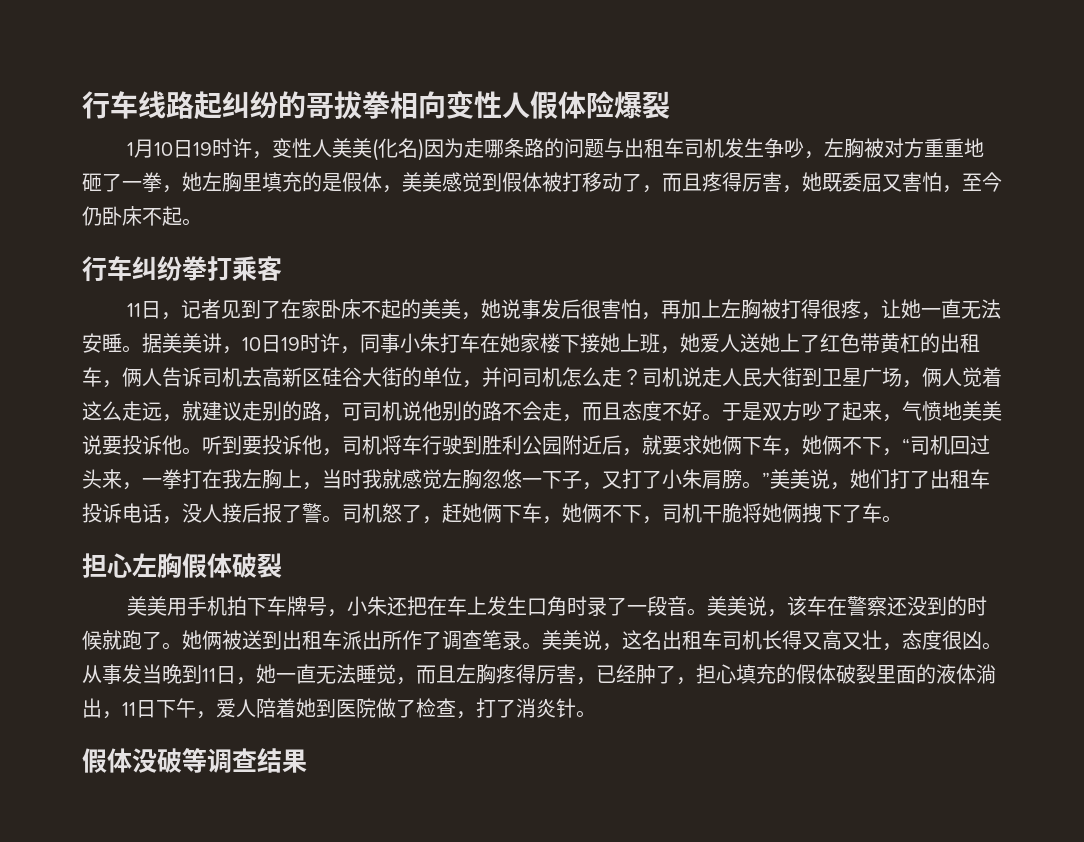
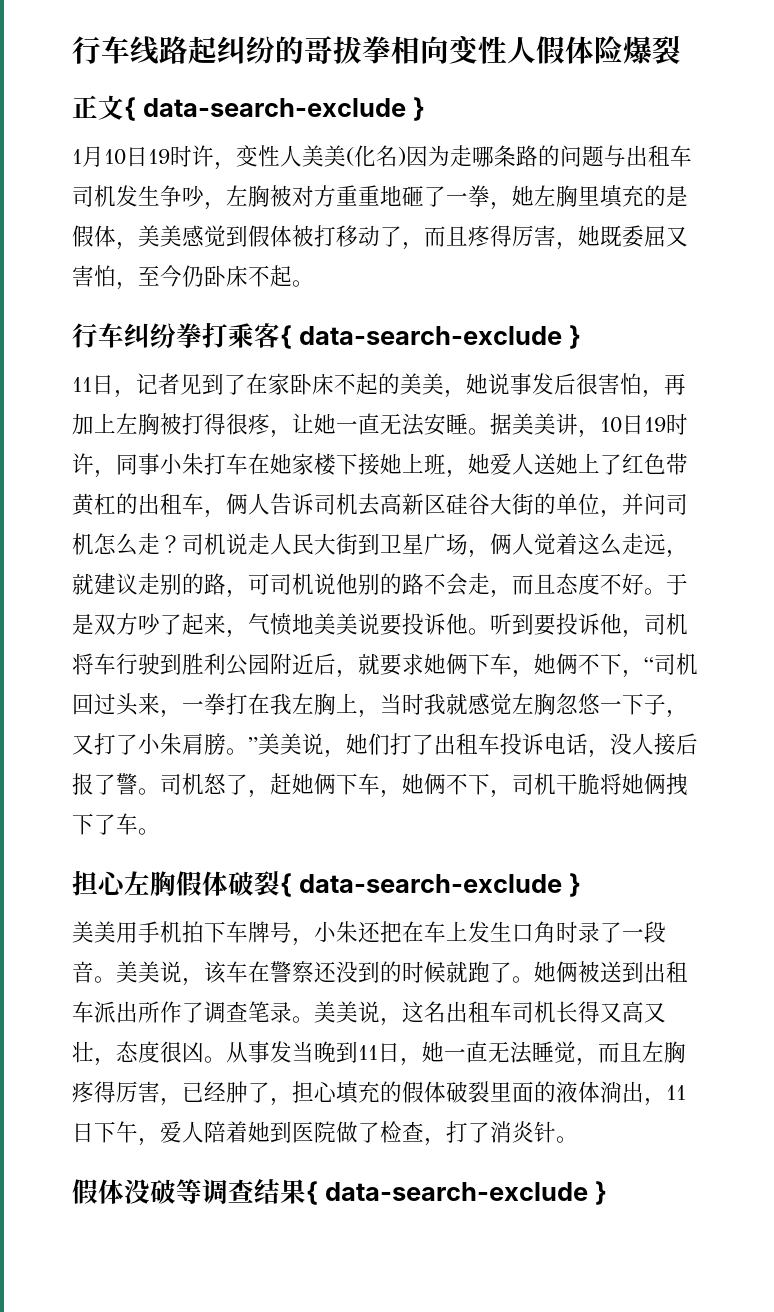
(670, 105) none -> [72,95,425,121] // 正文{ data-search-exclude }
(282, 268) none -> [280,325,581,349] { data-search-exclude }
(282, 565) none -> [280,873,581,897] { data-search-exclude }
(307, 761) none -> [306,1181,607,1205] { data-search-exclude }

